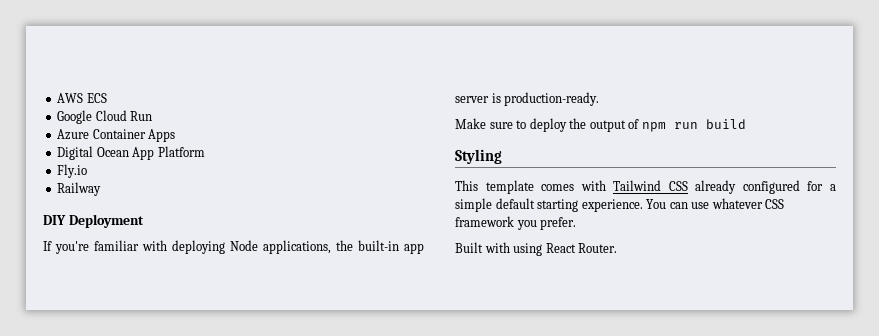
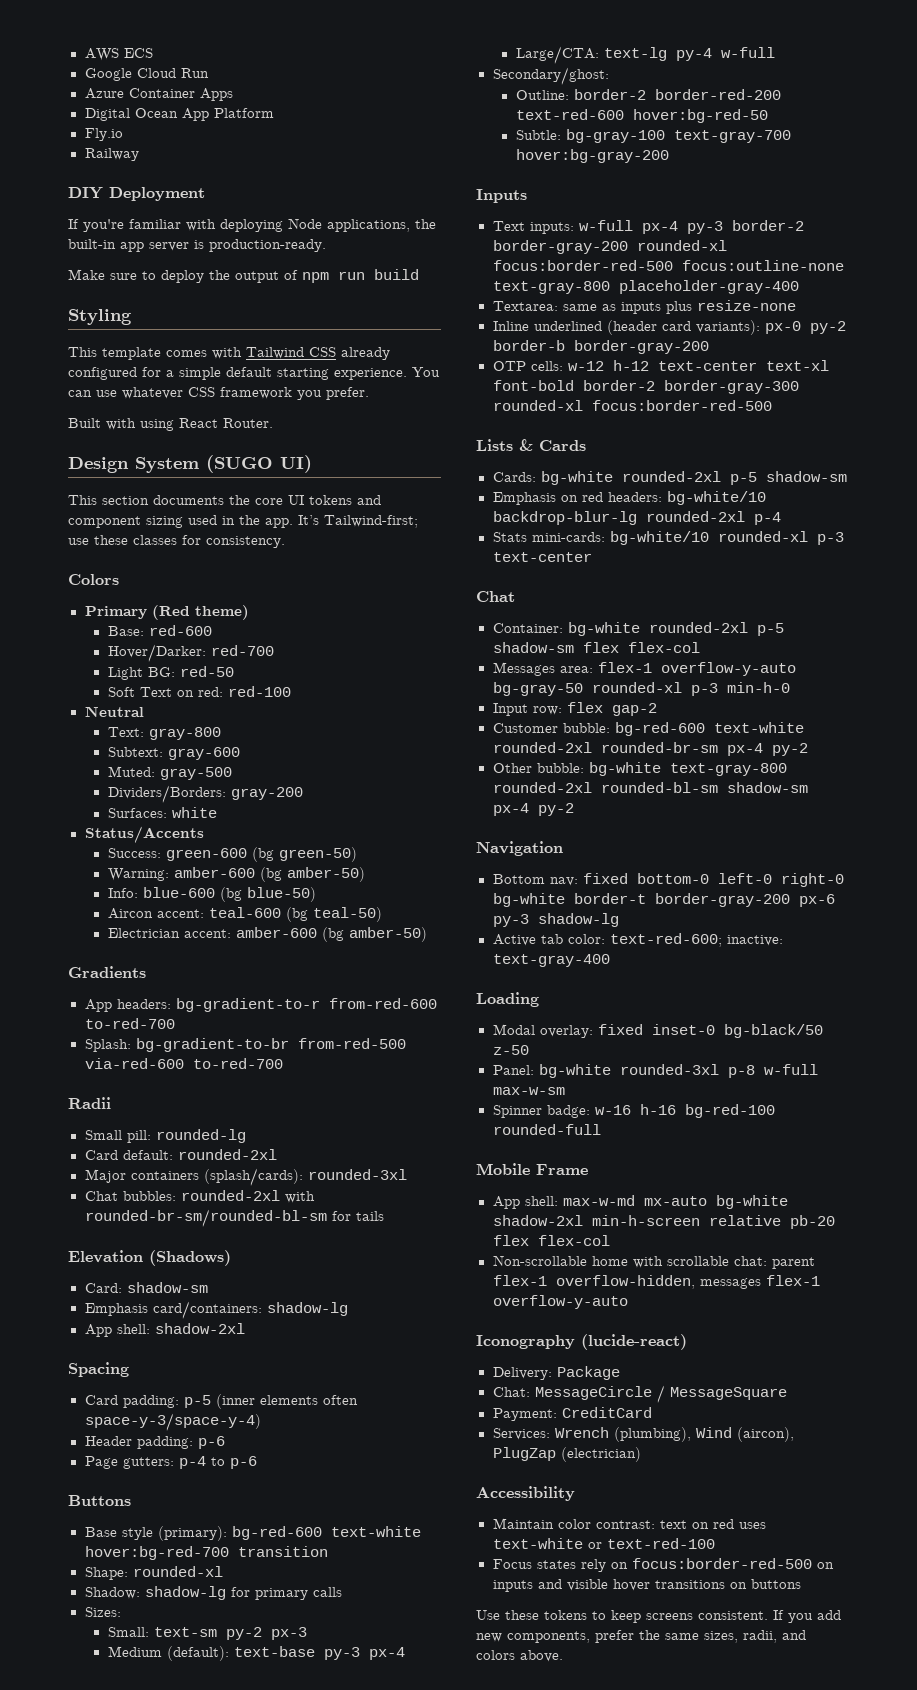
(618, 248) none -> [68,455,312,473] [68,495,381,505] [68,515,418,528] [68,535,285,548] [68,574,119,585] [84,605,249,620] [107,625,212,636] [107,644,274,662] [107,666,234,680] [107,686,291,697] [84,706,144,717] [107,727,221,740] [107,747,240,760] [107,766,232,780] [107,785,303,803] [107,807,217,818] [84,826,204,843] [107,847,357,862] [107,867,365,882] [107,887,316,902] [107,907,382,922] [107,927,427,942] [68,966,146,978] [84,998,437,1012] [84,1018,175,1029] [84,1038,406,1052] [84,1058,283,1069] [68,1097,111,1109] [84,1129,246,1143] [84,1149,277,1160] [84,1168,407,1186] [84,1190,315,1203] [84,1209,384,1227] [68,1250,231,1266] [84,1282,208,1293] [84,1301,348,1319] [84,1323,245,1337] [68,1362,129,1377] [84,1394,358,1409] [84,1413,261,1431] [84,1436,225,1449] [84,1456,257,1469] [68,1495,131,1506] [84,1526,421,1541] [84,1546,328,1560] [84,1566,223,1580] [84,1586,342,1600] [84,1607,121,1617] [107,1627,307,1640] [107,1646,405,1661] [515,46,775,64] [492,67,609,85] [515,89,781,100] [515,109,768,123] [515,129,791,143] [515,149,669,163] [476,189,527,203] [492,220,804,234] [492,240,727,254] [492,260,844,271] [492,280,799,294] [492,300,796,314] [492,320,846,335] [492,340,709,354] [492,360,829,371] [492,380,799,394] [492,400,772,411] [476,439,586,451] [492,471,847,485] [492,491,766,505] [492,511,781,525] [492,531,844,545] [492,552,592,562] [476,591,515,602] [492,622,784,636] [492,642,700,653] [492,662,796,676] [492,682,790,696] [492,702,657,716] [492,722,804,736] [492,742,808,756] [492,762,787,776] [492,782,808,793] [492,803,574,816] [476,841,563,856] [492,873,844,887] [492,893,835,907] [492,913,619,927] [492,933,783,947] [492,954,610,967] [476,992,539,1007] [492,1024,823,1038] [492,1045,529,1055] [492,1064,818,1078] [492,1087,565,1095] [492,1104,775,1118] [492,1124,601,1135] [476,1163,588,1175] [492,1195,788,1209] [492,1215,835,1229] [492,1235,610,1246] [492,1255,815,1269] [492,1275,820,1289] [492,1295,628,1309] [476,1334,687,1350] [492,1366,620,1380] [492,1385,787,1403] [492,1407,652,1421] [492,1427,794,1442] [492,1447,641,1462] [476,1486,575,1501] [492,1518,766,1529] [492,1538,715,1549] [492,1558,834,1572] [492,1579,801,1592] [476,1610,841,1623] [476,1630,806,1643] [476,1650,563,1662] // Design System (SUGO UI) // This section documents the core UI tokens and component sizing used in the app. It’s Tailwind-first; use these classes for consistency. // Colors // Primary (Red theme) // Base: red-600 // Hover/Darker: red-700 // Light BG: red-50 // Soft Text on red: red-100 // Neutral // Text: gray-800 // Subtext: gray-600 // Muted: gray-500 // Dividers/Borders: gray-200 // Surfaces: white // Status/Accents // Success: green-600 (bg green-50) // Warning: amber-600 (bg amber-50) // Info: blue-600 (bg blue-50) // Aircon accent: teal-600 (bg teal-50) // Electrician accent: amber-600 (bg amber-50) // Gradients // App headers: bg-gradient-to-r from-red-600 to-red-700 // Splash: bg-gradient-to-br from-red-500 via-red-600 to-red-700 // Radii // Small pill: rounded-lg // Card default: rounded-2xl // Major containers (splash/cards): rounded-3xl // Chat bubbles: rounded-2xl with rounded-br-sm/rounded-bl-sm for tails // Elevation (Shadows) // Card: shadow-sm // Emphasis card/containers: shadow-lg // App shell: shadow-2xl // Spacing // Card padding: p-5 (inner elements often space-y-3/space-y-4) // Header padding: p-6 // Page gutters: p-4 to p-6 // Buttons // Base style (primary): bg-red-600 text-white hover:bg-red-700 transition // Shape: rounded-xl // Shadow: shadow-lg for primary calls // Sizes: // Small: text-sm py-2 px-3 // Medium (default): text-base py-3 px-4 // Large/CTA: text-lg py-4 w-full // Secondary/ghost: // Outline: border-2 border-red-200 text-red-600 hover:bg-red-50 // Subtle: bg-gray-100 text-gray-700 hover:bg-gray-200 // Inputs // Text inputs: w-full px-4 py-3 border-2 border-gray-200 rounded-xl focus:border-red-500 focus:outline-none text-gray-800 placeholder-gray-400 // Textarea: same as inputs plus resize-none // Inline underlined (header card variants): px-0 py-2 border-b border-gray-200 // OTP cells: w-12 h-12 text-center text-xl font-bold border-2 border-gray-300 rounded-xl focus:border-red-500 // Lists & Cards // Cards: bg-white rounded-2xl p-5 shadow-sm // Emphasis on red headers: bg-white/10 backdrop-blur-lg rounded-2xl p-4 // Stats mini-cards: bg-white/10 rounded-xl p-3 text-center // Chat // Container: bg-white rounded-2xl p-5 shadow-sm flex flex-col // Messages area: flex-1 overflow-y-auto bg-gray-50 rounded-xl p-3 min-h-0 // Input row: flex gap-2 // Customer bubble: bg-red-600 text-white rounded-2xl rounded-br-sm px-4 py-2 // Other bubble: bg-white text-gray-800 rounded-2xl rounded-bl-sm shadow-sm px-4 py-2 // Navigation // Bottom nav: fixed bottom-0 left-0 right-0 bg-white border-t border-gray-200 px-6 py-3 shadow-lg // Active tab color: text-red-600; inactive: text-gray-400 // Loading // Modal overlay: fixed inset-0 bg-black/50 z-50 // Panel: bg-white rounded-3xl p-8 w-full max-w-sm // Spinner badge: w-16 h-16 bg-red-100 rounded-full // Mobile Frame // App shell: max-w-md mx-auto bg-white shadow-2xl min-h-screen relative pb-20 flex flex-col // Non-scrollable home with scrollable chat: parent flex-1 overflow-hidden, messages flex-1 overflow-y-auto // Iconography (lucide-react) // Delivery: Package // Chat: MessageCircle / MessageSquare // Payment: CreditCard // Services: Wrench (plumbing), Wind (aircon), PlugZap (electrician) // Accessibility // Maintain color contrast: text on red uses text-white or text-red-100 // Focus states rely on focus:border-red-500 on inputs and visible hover transitions on buttons // Use these tokens to keep screens consistent. If you add new components, prefer the same sizes, radii, and colors above.

